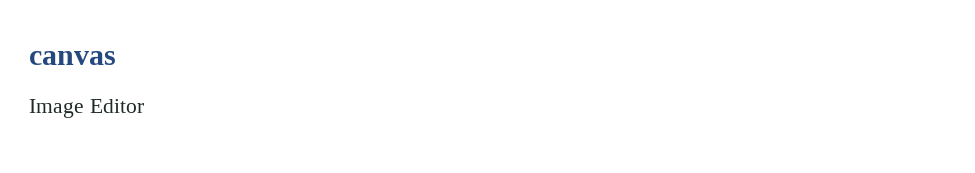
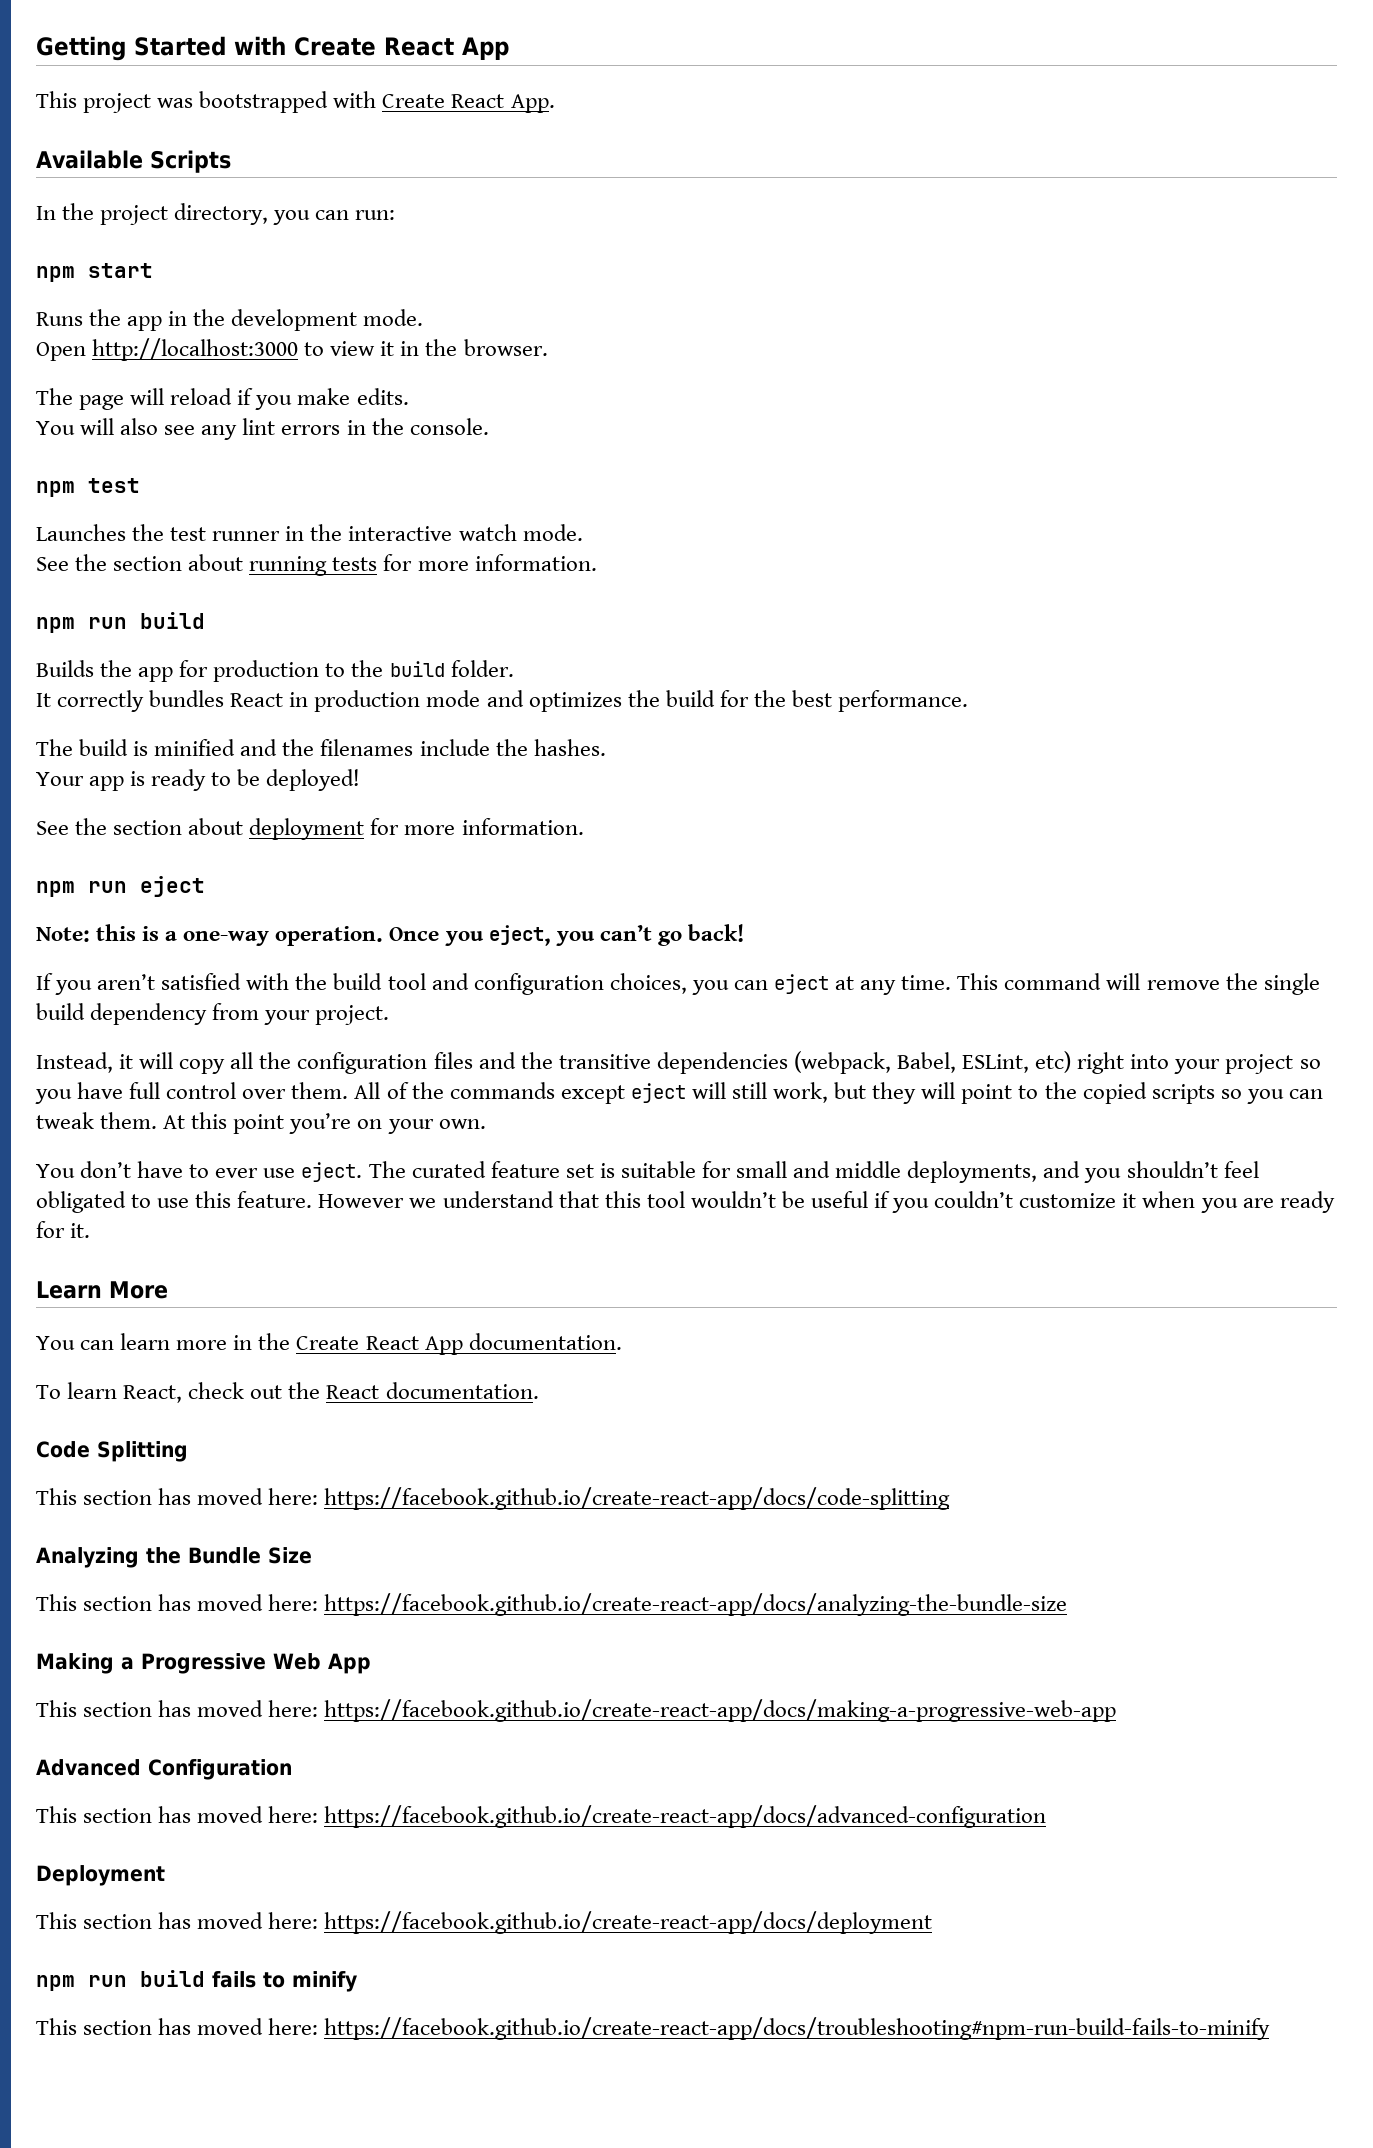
[29,51,116,65] [29,99,144,118] canvas // Image Editor -> [36,36,509,61] [36,91,555,113] [36,150,231,173] [36,203,396,225] [36,263,153,282] [36,309,424,331] [36,338,548,361] [36,388,409,410] [36,418,489,440] [36,478,140,497] [36,524,583,541] [36,554,597,576] [36,612,205,633] [36,660,514,682] [36,690,969,712] [36,739,606,756] [36,769,361,791] [36,818,584,840] [36,876,205,897] [36,924,744,946] [36,973,1320,995] [36,1003,390,1025] [36,1051,1321,1074] [35,1082,1323,1104] [36,1112,486,1134] [36,1161,1259,1183] [36,1191,1335,1213] [36,1221,91,1238] [36,1281,168,1299] [36,1333,622,1355] [36,1382,539,1403] [36,1441,188,1462] [36,1487,951,1510] [36,1547,312,1568] [36,1593,1068,1616] [36,1653,371,1674] [36,1699,1117,1722] [36,1759,292,1780] [36,1805,1047,1828] [36,1865,165,1886] [36,1911,933,1934] [36,1970,357,1992] [36,2017,1271,2040] Getting Started with Create React App // This project was bootstrapped with Create React App. // Available Scripts // In the project directory, you can run: // npm start // Runs the app in the development mode. // Open http://localhost:3000 to view it in the browser. // The page will reload if you make edits. // You will also see any lint errors in the console. // npm test // Launches the test runner in the interactive watch mode. // See the section about running tests for more information. // npm run build // Builds the app for production to the build folder. // It correctly bundles React in production mode and optimizes the build for the best performance. // The build is minified and the filenames include the hashes. // Your app is ready to be deployed! // See the section about deployment for more information. // npm run eject // Note: this is a one-way operation. Once you eject, you can’t go back! // If you aren’t satisfied with the build tool and configuration choices, you can eject at any time. This command will remove the single build dependency from your project. // Instead, it will copy all the configuration files and the transitive dependencies (webpack, Babel, ESLint, etc) right into your project so you have full control over them. All of the commands except eject will still work, but they will point to the copied scripts so you can tweak them. At this point you’re on your own. // You don’t have to ever use eject. The curated feature set is suitable for small and middle deployments, and you shouldn’t feel obligated to use this feature. However we understand that this tool wouldn’t be useful if you couldn’t customize it when you are ready for it. // Learn More // You can learn more in the Create React App documentation. // To learn React, check out the React documentation. // Code Splitting // This section has moved here: https://facebook.github.io/create-react-app/docs/code-splitting // Analyzing the Bundle Size // This section has moved here: https://facebook.github.io/create-react-app/docs/analyzing-the-bundle-size // Making a Progressive Web App // This section has moved here: https://facebook.github.io/create-react-app/docs/making-a-progressive-web-app // Advanced Configuration // This section has moved here: https://facebook.github.io/create-react-app/docs/advanced-configuration // Deployment // This section has moved here: https://facebook.github.io/create-react-app/docs/deployment // npm run build fails to minify // This section has moved here: https://facebook.github.io/create-react-app/docs/troubleshooting#npm-run-build-fails-to-minify

